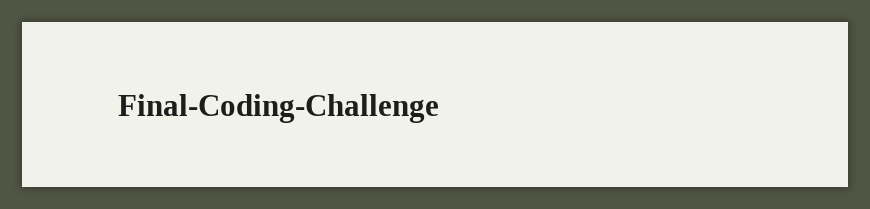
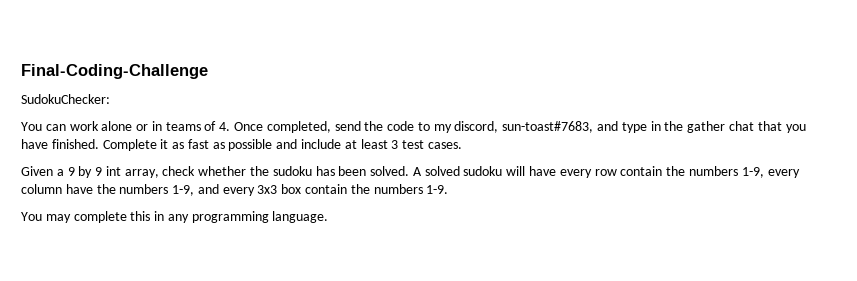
(439, 108) none -> [21,94,110,104] [21,121,806,133] [21,139,462,151] [21,166,800,178] [21,184,449,196] [21,211,329,223] // SudokuChecker: // You can work alone or in teams of 4. Once completed, send the code to my discord, sun-toast#7683, and type in the gather chat that you have finished. Complete it as fast as possible and include at least 3 test cases. // Given a 9 by 9 int array, check whether the sudoku has been solved. A solved sudoku will have every row contain the numbers 1-9, every column have the numbers 1-9, and every 3x3 box contain the numbers 1-9. // You may complete this in any programming language.

